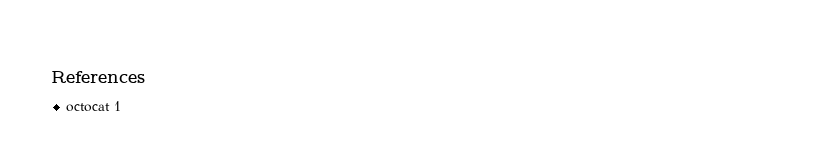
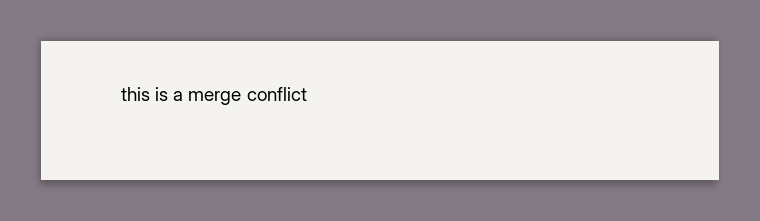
[51,71,145,83] [66,101,122,112] References // octocat 1 -> [121,87,307,105] this is a merge conflict

